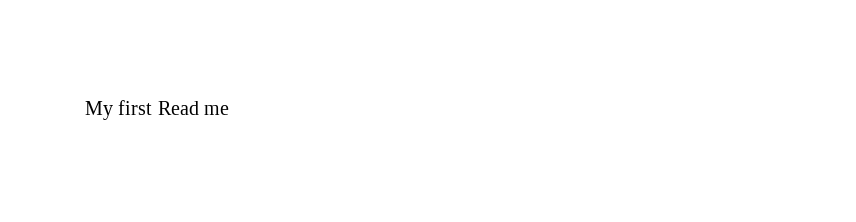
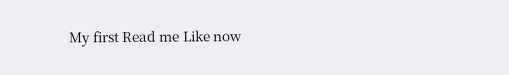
(230, 110) none -> [181,30,244,42] Like now

